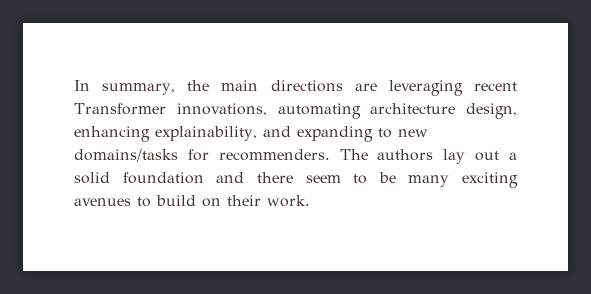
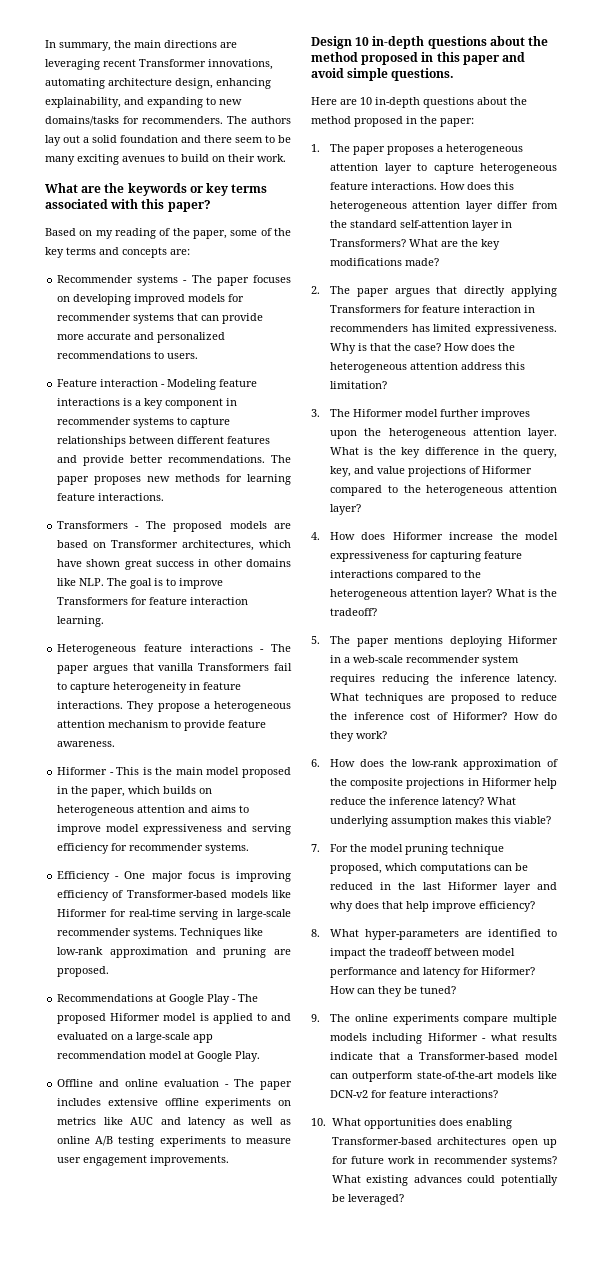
(310, 201) none -> [45,183,268,196] [45,199,211,212] [45,228,291,239] [45,247,190,258] [57,275,291,286] [57,294,245,305] [57,313,264,324] [57,332,226,343] [57,351,199,359] [57,379,258,390] [57,398,238,409] [57,417,231,428] [57,436,271,447] [57,455,291,466] [57,474,291,485] [57,493,165,501] [57,521,291,532] [57,540,291,551] [57,559,291,570] [57,578,224,589] [57,597,249,605] [57,616,105,627] [57,644,291,655] [57,663,292,674] [57,682,242,693] [57,701,291,712] [57,720,267,731] [57,741,116,747] [57,767,291,778] [57,786,213,797] [57,805,250,816] [57,824,291,835] [57,843,250,854] [57,871,291,882] [57,890,291,901] [57,909,291,920] [57,928,264,939] [57,947,291,958] [57,966,110,977] [57,994,259,1005] [57,1013,291,1024] [57,1032,214,1043] [57,1051,261,1062] [57,1079,293,1090] [57,1098,291,1109] [57,1117,291,1128] [57,1136,291,1147] [57,1155,230,1166] [311,36,549,49] [311,52,526,65] [311,68,455,81] [311,97,527,108] [311,116,474,127] [311,144,524,155] [330,163,557,174] [330,182,515,190] [330,201,558,212] [330,220,513,231] [330,239,501,250] [330,258,440,266] [311,286,557,297] [330,305,536,313] [330,324,557,335] [330,343,516,354] [330,362,526,373] [330,381,388,389] [311,409,531,420] [330,428,557,439] [330,447,557,458] [330,466,533,477] [330,485,557,496] [330,504,362,515] [311,532,558,540] [330,551,523,562] [330,570,482,581] [330,589,557,600] [330,608,378,616] [311,636,558,647] [330,655,520,666] [330,674,557,685] [330,693,557,704] [330,712,557,720] [330,731,388,742] [311,759,558,770] [330,778,557,789] [330,797,517,808] [330,816,552,827] [311,844,505,855] [330,863,529,874] [330,882,557,893] [330,901,536,912] [311,929,557,940] [330,948,516,959] [330,967,536,978] [330,986,457,997] [311,1014,557,1025] [330,1033,557,1044] [330,1052,558,1060] [330,1071,557,1082] [330,1090,499,1098] [311,1118,512,1129] [331,1137,557,1148] [331,1156,557,1167] [331,1175,558,1186] [331,1194,404,1205] // What are the keywords or key terms associated with this paper? // Based on my reading of the paper, some of the key terms and concepts are: // Recommender systems - The paper focuses on developing improved models for recommender systems that can provide more accurate and personalized recommendations to users. // Feature interaction - Modeling feature interactions is a key component in recommender systems to capture relationships between different features and provide better recommendations. The paper proposes new methods for learning feature interactions. // Transformers - The proposed models are based on Transformer architectures, which have shown great success in other domains like NLP. The goal is to improve Transformers for feature interaction learning. // Heterogeneous feature interactions - The paper argues that vanilla Transformers fail to capture heterogeneity in feature interactions. They propose a heterogeneous attention mechanism to provide feature awareness. // Hiformer - This is the main model proposed in the paper, which builds on heterogeneous attention and aims to improve model expressiveness and serving efficiency for recommender systems. // Efficiency - One major focus is improving efficiency of Transformer-based models like Hiformer for real-time serving in large-scale recommender systems. Techniques like low-rank approximation and pruning are proposed. // Recommendations at Google Play - The proposed Hiformer model is applied to and evaluated on a large-scale app recommendation model at Google Play. // Offline and online evaluation - The paper includes extensive offline experiments on metrics like AUC and latency as well as online A/B testing experiments to measure user engagement improvements. // Design 10 in-depth questions about the method proposed in this paper and avoid simple questions. // Here are 10 in-depth questions about the method proposed in the paper: // 1. The paper proposes a heterogeneous attention layer to capture heterogeneous feature interactions. How does this heterogeneous attention layer differ from the standard self-attention layer in Transformers? What are the key modifications made? // 2. The paper argues that directly applying Transformers for feature interaction in recommenders has limited expressiveness. Why is that the case? How does the heterogeneous attention address this limitation? // 3. The Hiformer model further improves upon the heterogeneous attention layer. What is the key difference in the query, key, and value projections of Hiformer compared to the heterogeneous attention layer? // 4. How does Hiformer increase the model expressiveness for capturing feature interactions compared to the heterogeneous attention layer? What is the tradeoff? // 5. The paper mentions deploying Hiformer in a web-scale recommender system requires reducing the inference latency. What techniques are proposed to reduce the inference cost of Hiformer? How do they work? // 6. How does the low-rank approximation of the composite projections in Hiformer help reduce the inference latency? What underlying assumption makes this viable? // 7. For the model pruning technique proposed, which computations can be reduced in the last Hiformer layer and why does that help improve efficiency? // 8. What hyper-parameters are identified to impact the tradeoff between model performance and latency for Hiformer? How can they be tuned? // 9. The online experiments compare multiple models including Hiformer - what results indicate that a Transformer-based model can outperform state-of-the-art models like DCN-v2 for feature interactions? // 10. What opportunities does enabling Transformer-based architectures open up for future work in recommender systems? What existing advances could potentially be leveraged?

